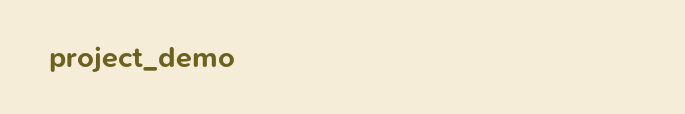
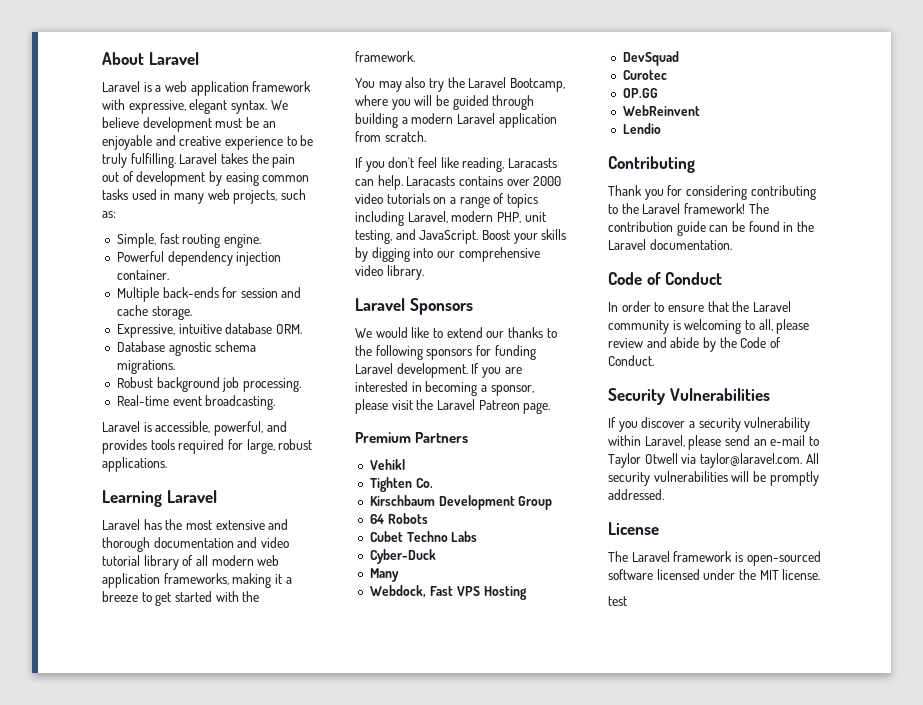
[49,46,235,73] project_demo -> [102,52,199,65] [102,81,312,96] [102,99,288,114] [102,117,276,132] [102,135,314,150] [102,153,296,168] [102,171,310,186] [102,189,306,204] [102,211,116,218] [116,233,261,248] [116,251,282,266] [116,270,169,280] [116,287,302,302] [116,305,192,320] [116,323,302,338] [116,341,257,356] [116,360,175,374] [116,377,301,392] [116,395,276,410] [102,421,287,436] [102,439,313,454] [102,457,167,472] [102,490,217,507] [102,519,289,530] [102,537,289,552] [102,555,280,570] [102,573,292,588] [102,591,260,606] [355,51,415,62] [355,77,565,92] [355,95,535,110] [355,113,557,128] [355,131,426,142] [355,157,557,172] [355,175,562,190] [355,193,538,208] [355,211,546,226] [355,229,567,244] [355,247,540,262] [355,265,424,280] [355,298,473,315] [355,327,557,338] [355,345,536,360] [355,363,522,378] [355,381,534,396] [355,399,551,414] [355,432,469,443] [369,459,405,470] [369,477,433,492] [369,495,553,510] [369,513,428,524] [369,531,478,542] [369,549,436,564] [369,568,399,582] [369,585,527,600] [622,51,679,66] [622,70,667,80] [622,88,658,98] [622,105,700,116] [622,123,661,134] [608,156,695,173] [608,185,816,200] [608,203,769,214] [608,221,814,236] [608,239,732,250] [608,272,723,285] [608,301,791,312] [608,319,810,334] [608,337,781,352] [608,355,654,366] [608,388,770,405] [608,417,811,432] [608,435,819,450] [608,453,819,468] [608,471,819,486] [608,489,664,500] [608,522,659,535] [608,551,821,566] [608,569,821,580] [608,596,627,606] About Laravel // Laravel is a web application framework with expressive, elegant syntax. We believe development must be an enjoyable and creative experience to be truly fulfilling. Laravel takes the pain out of development by easing common tasks used in many web projects, such as: // Simple, fast routing engine. // Powerful dependency injection container. // Multiple back-ends for session and cache storage. // Expressive, intuitive database ORM. // Database agnostic schema migrations. // Robust background job processing. // Real-time event broadcasting. // Laravel is accessible, powerful, and provides tools required for large, robust applications. // Learning Laravel // Laravel has the most extensive and thorough documentation and video tutorial library of all modern web application frameworks, making it a breeze to get started with the framework. // You may also try the Laravel Bootcamp, where you will be guided through building a modern Laravel application from scratch. // If you don't feel like reading, Laracasts can help. Laracasts contains over 2000 video tutorials on a range of topics including Laravel, modern PHP, unit testing, and JavaScript. Boost your skills by digging into our comprehensive video library. // Laravel Sponsors // We would like to extend our thanks to the following sponsors for funding Laravel development. If you are interested in becoming a sponsor, please visit the Laravel Patreon page. // Premium Partners // Vehikl // Tighten Co. // Kirschbaum Development Group // 64 Robots // Cubet Techno Labs // Cyber-Duck // Many // Webdock, Fast VPS Hosting // DevSquad // Curotec // OP.GG // WebReinvent // Lendio // Contributing // Thank you for considering contributing to the Laravel framework! The contribution guide can be found in the Laravel documentation. // Code of Conduct // In order to ensure that the Laravel community is welcoming to all, please review and abide by the Code of Conduct. // Security Vulnerabilities // If you discover a security vulnerability within Laravel, please send an e-mail to Taylor Otwell via taylor@laravel.com. All security vulnerabilities will be promptly addressed. // License // The Laravel framework is open-sourced software licensed under the MIT license. // test

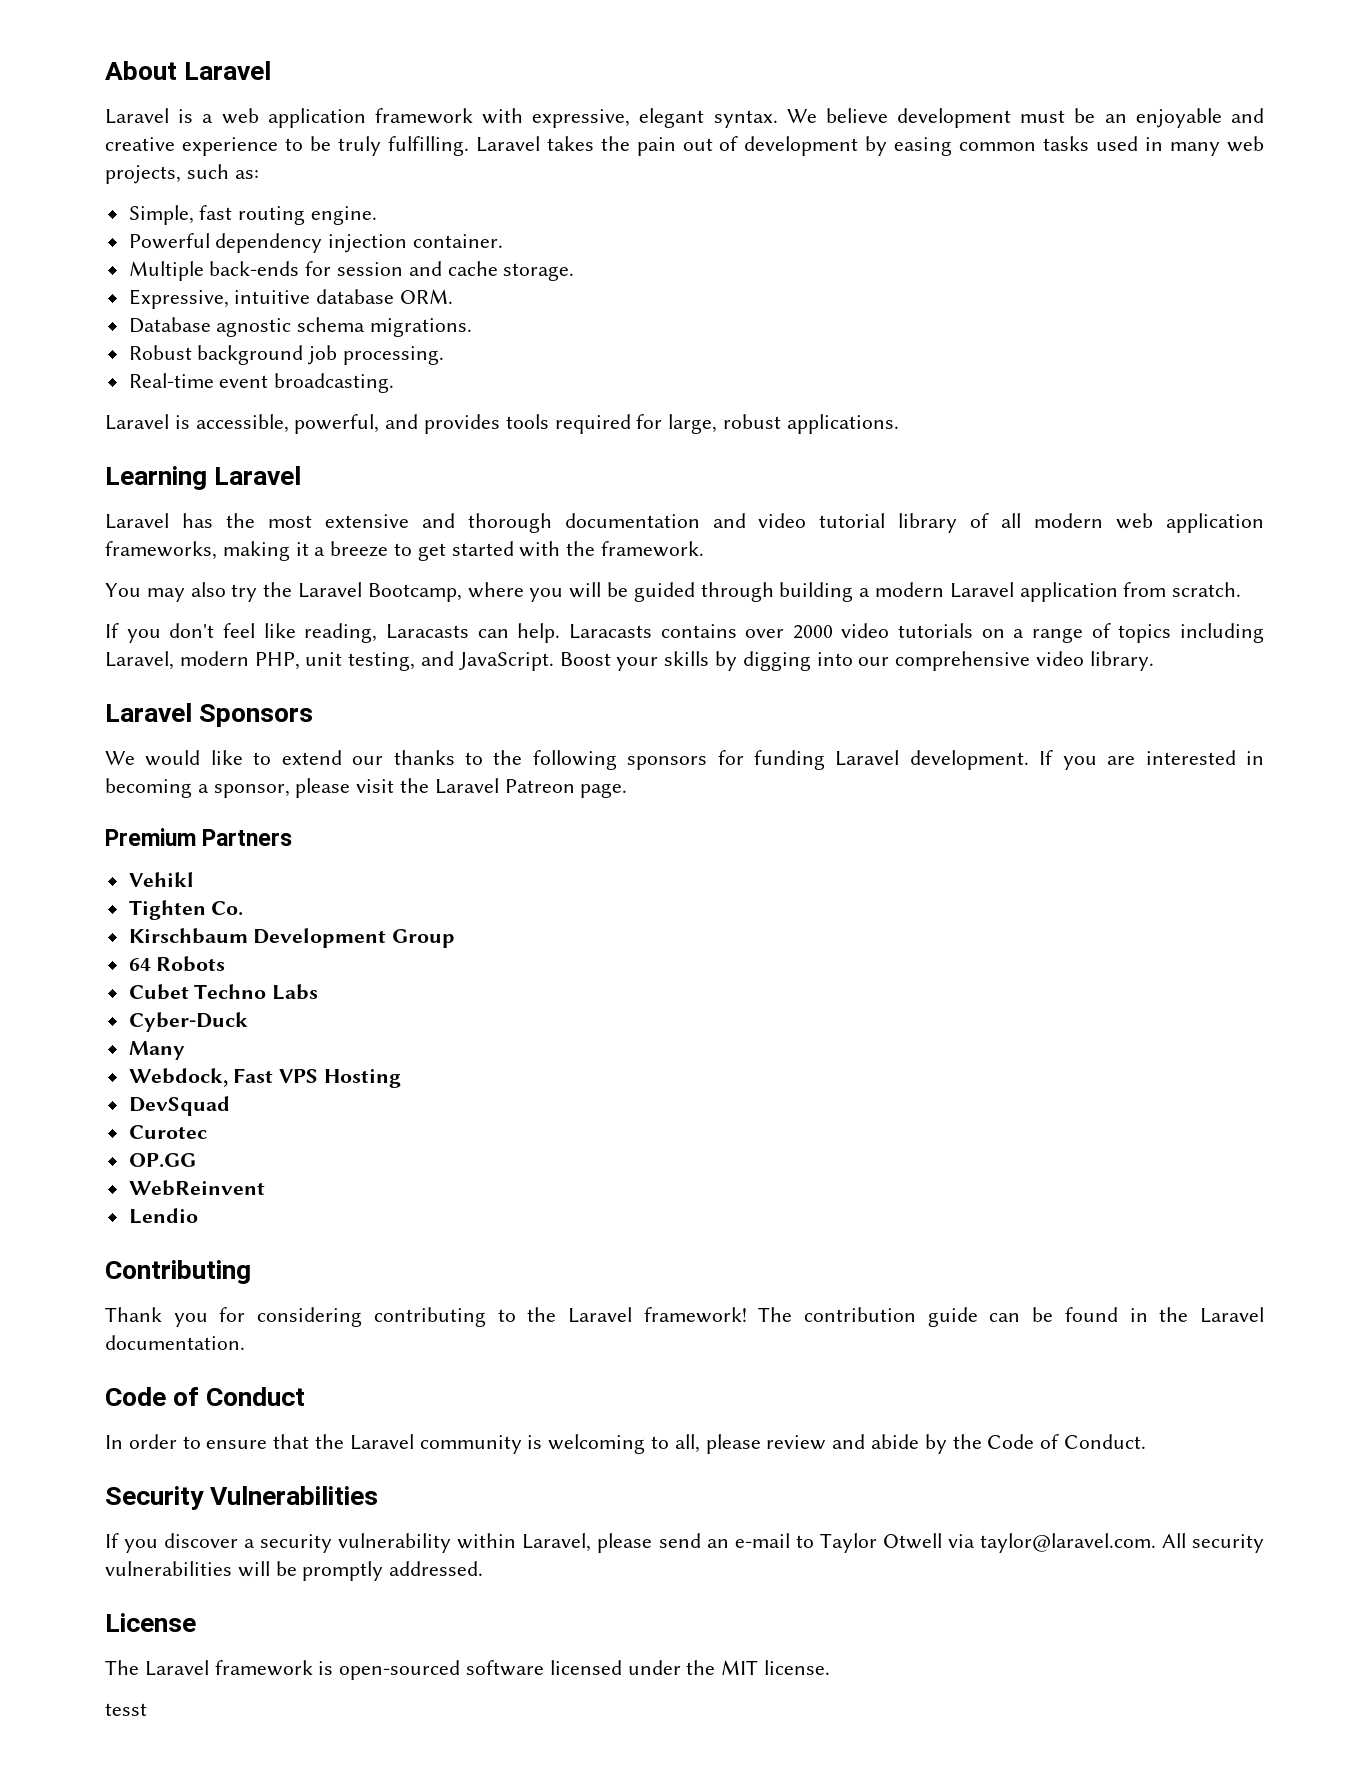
[608,596,627,606] test -> [105,1703,147,1716] tesst

